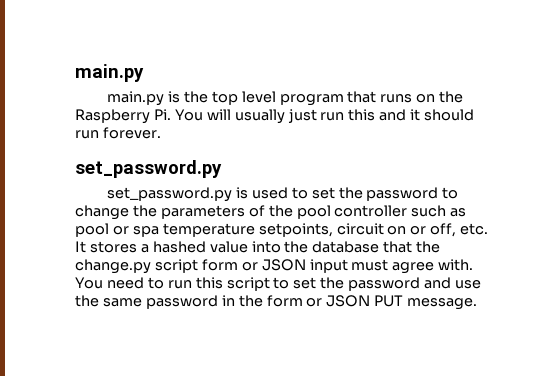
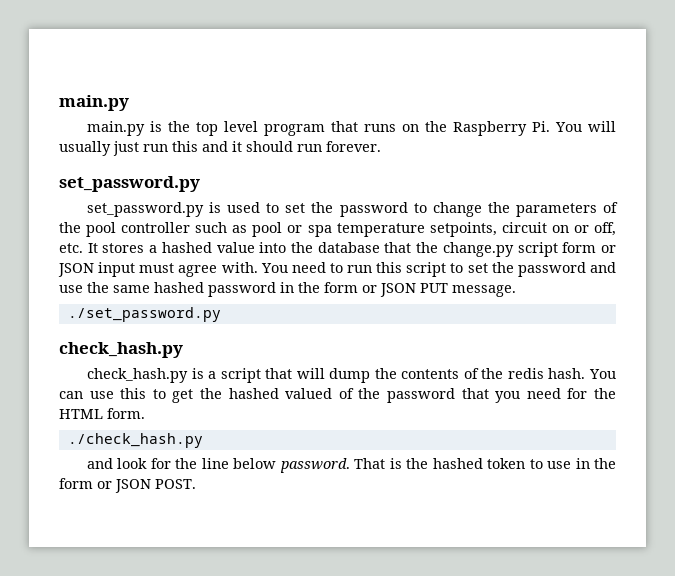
(142, 302) none -> [154,282,204,293] hashed
(478, 304) none -> [67,307,221,322] [59,342,183,358] [87,368,616,383] [59,388,617,403] [59,408,145,419] [67,433,203,448] [87,458,616,473] [59,478,196,493] // ./set_password.py // check_hash.py // check_hash.py is a script that will dump the contents of the redis hash. You can use this to get the hashed valued of the password that you need for the HTML form. // ./check_hash.py // and look for the line below password. That is the hashed token to use in the form or JSON POST.

